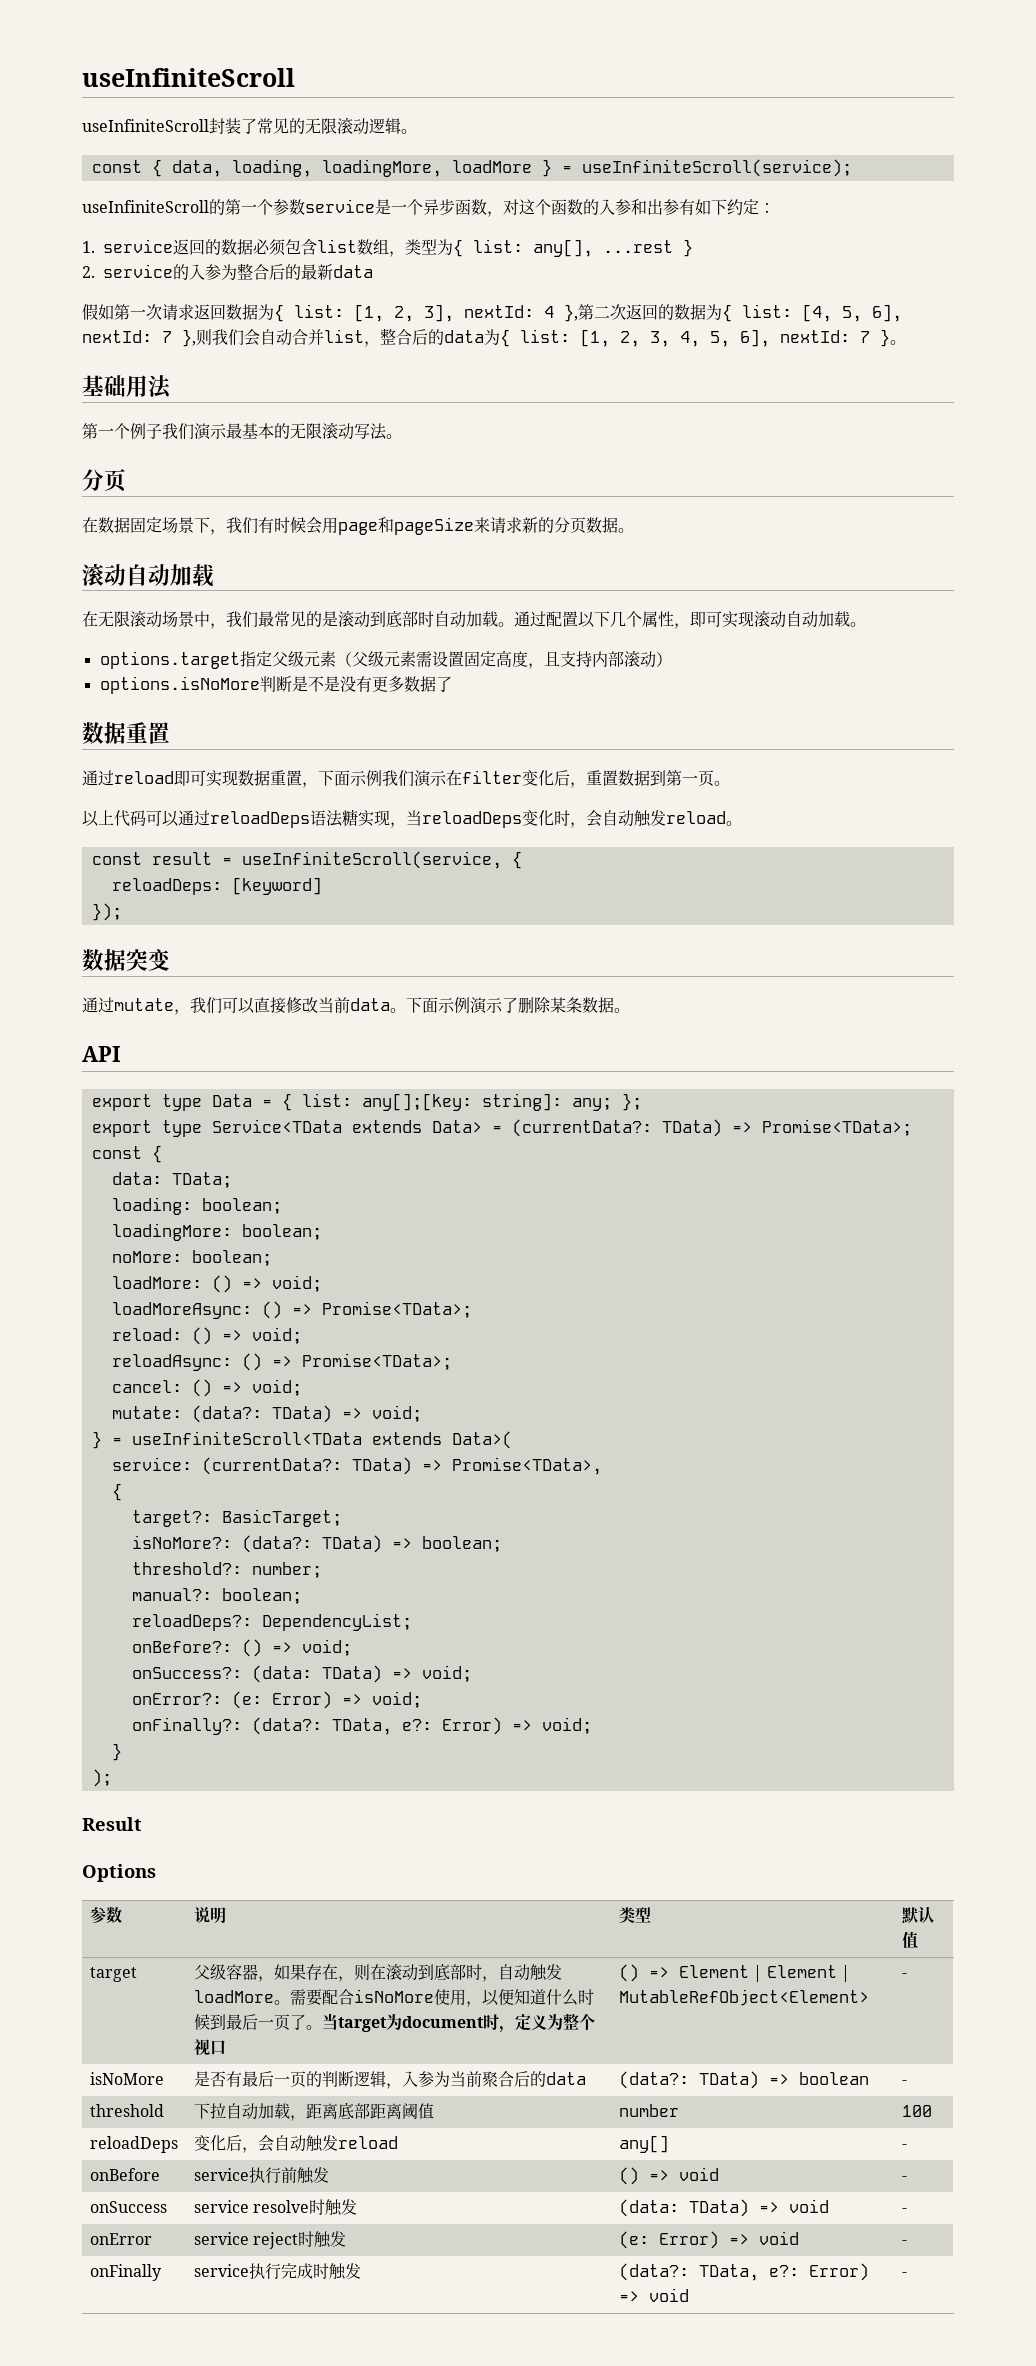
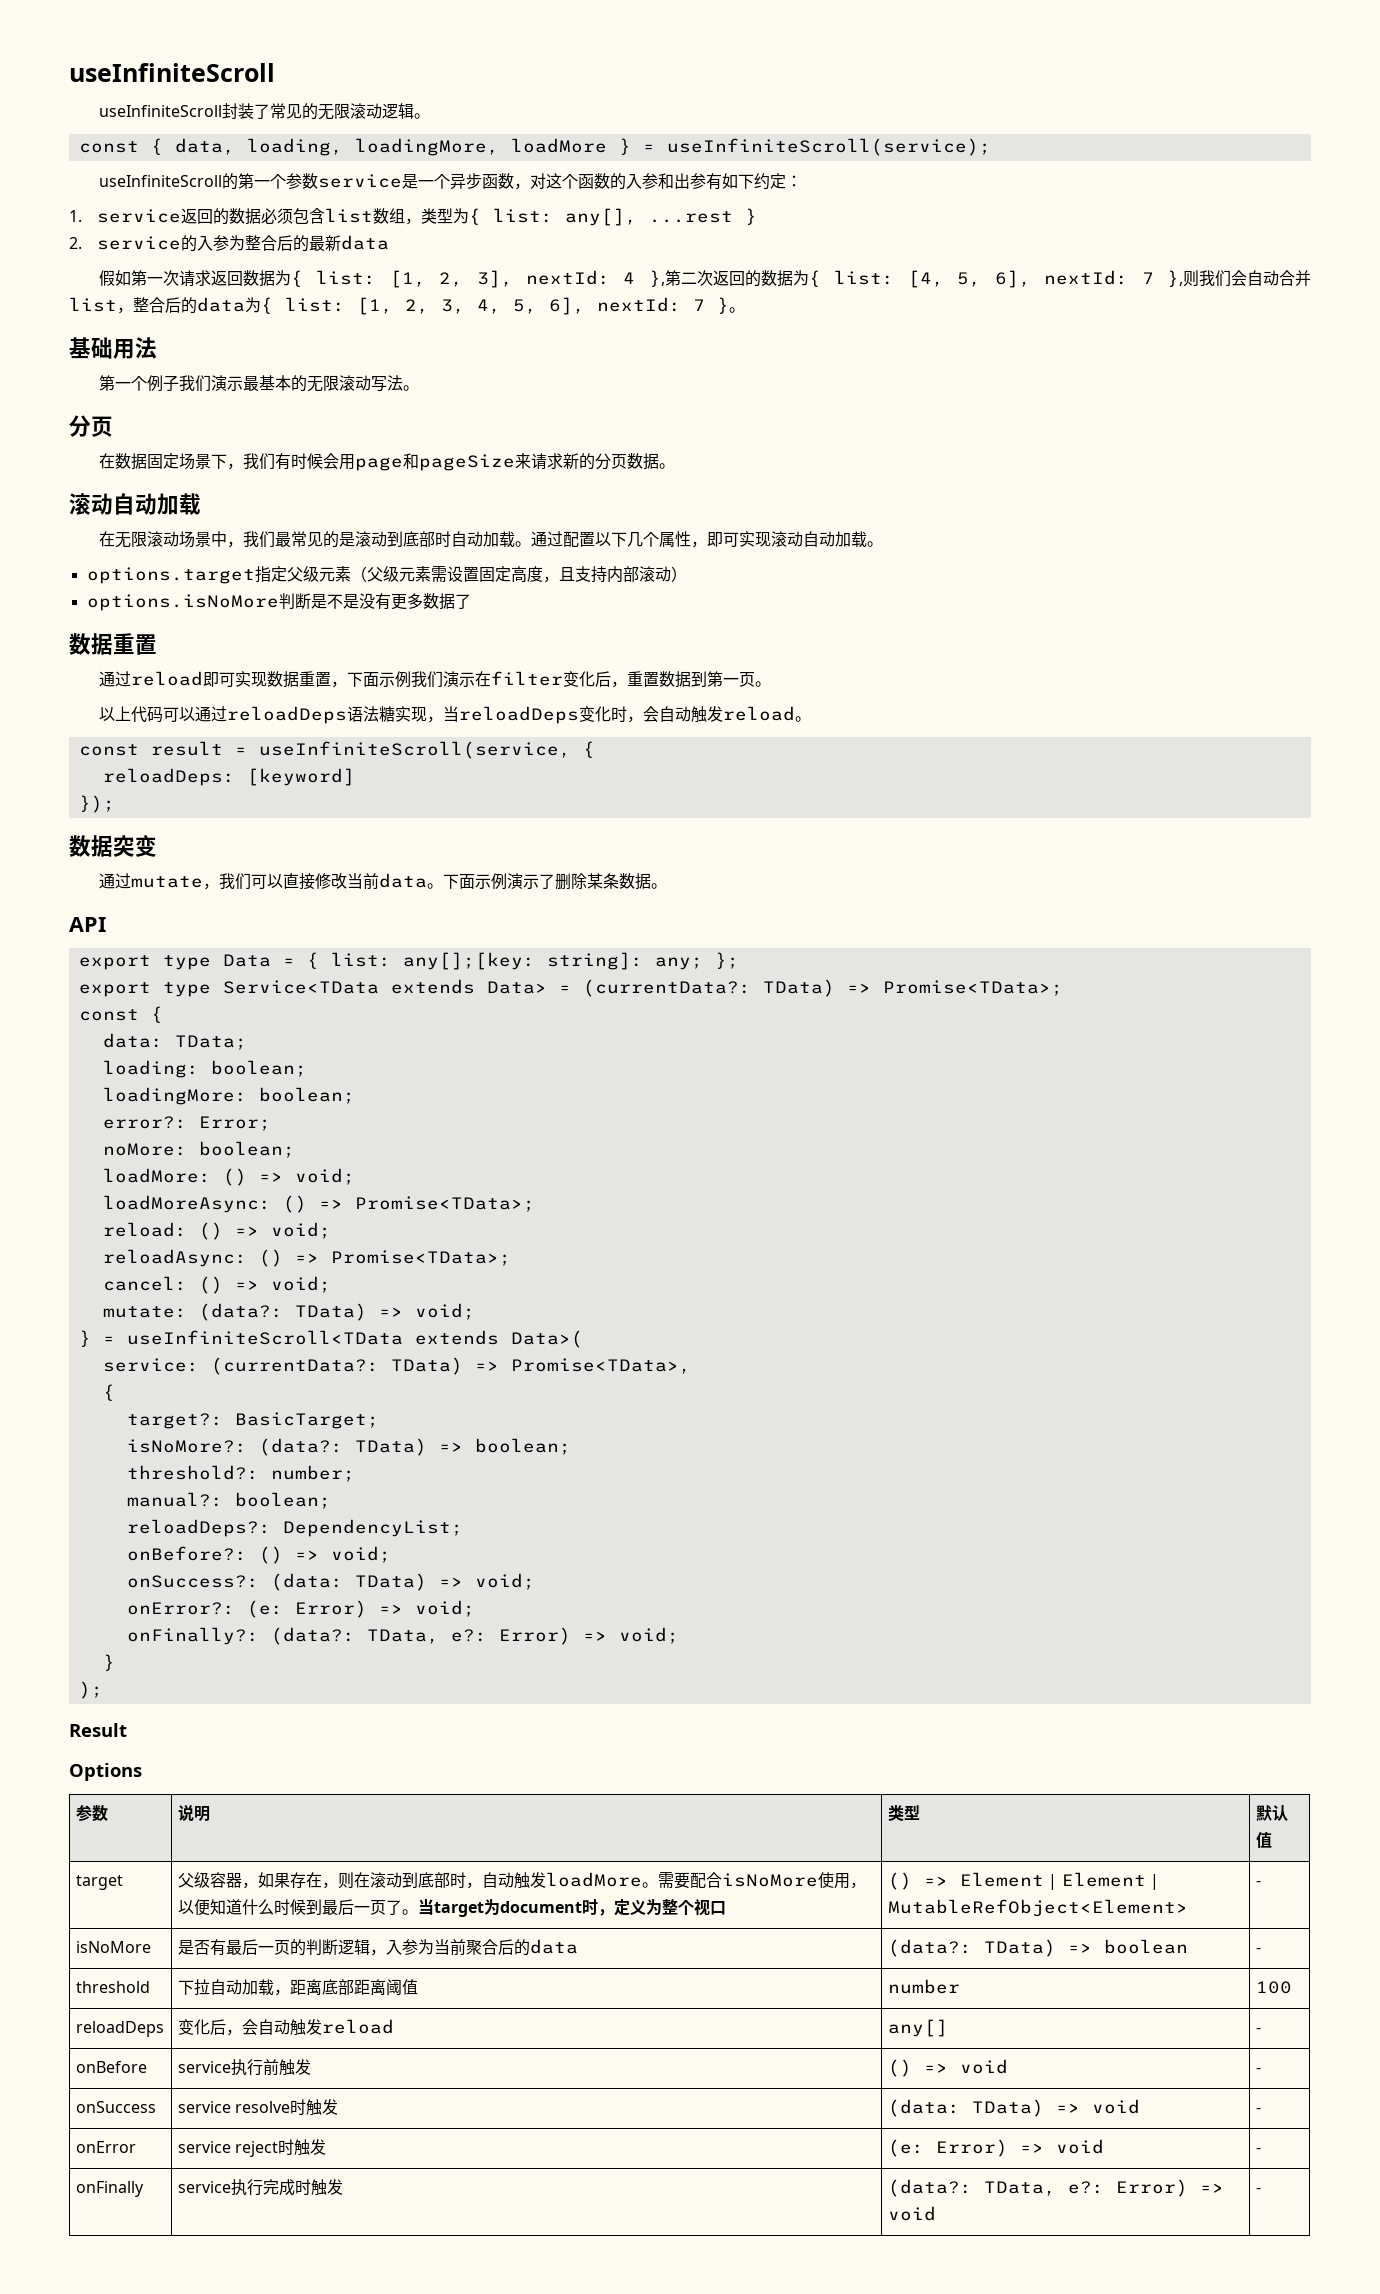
(322, 1232) none -> [102,1116,271,1131] // error?: Error;

